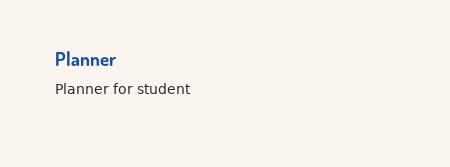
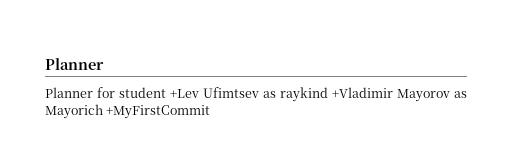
(191, 88) none -> [170,87,467,102] [45,104,211,119] +Lev Ufimtsev as raykind +Vladimir Mayorov as Mayorich +MyFirstCommit

